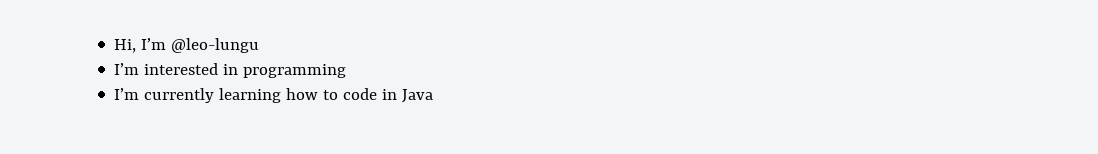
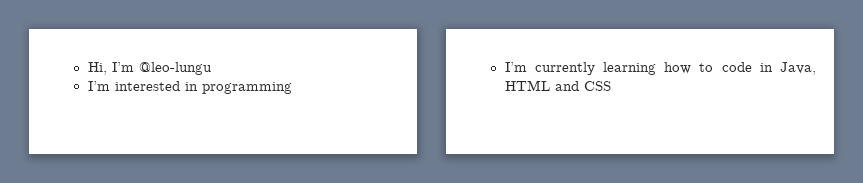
[402,89,434,103] Java -> [780,62,816,75] [504,80,611,91] Java, HTML and CSS

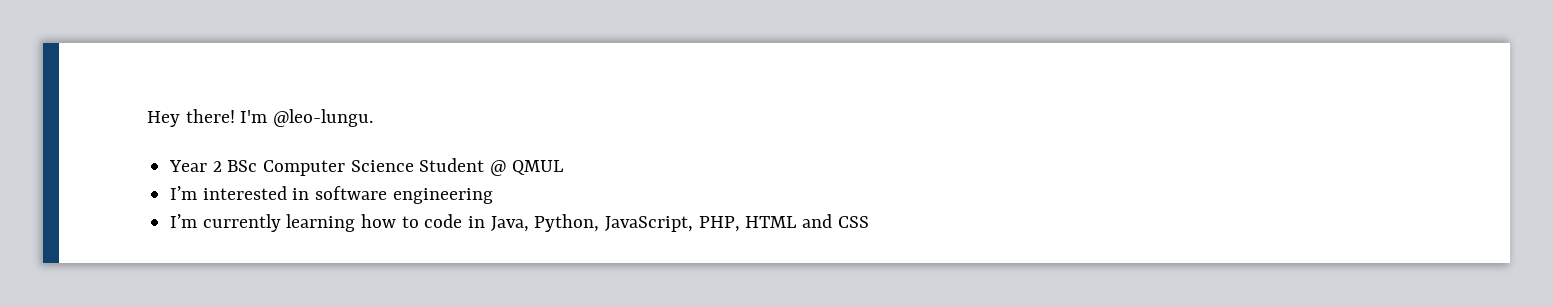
[87,62,212,75] Hi, I’m @leo-lungu -> [147,109,374,127] [169,158,563,176] Hey there! I'm @leo-lungu. // Year 2 BSc Computer Science Student @ QMUL
[201,82,292,94] programming -> [315,186,493,204] software engineering
(816, 68) none -> [534,214,740,232] Python, JavaScript, PHP,

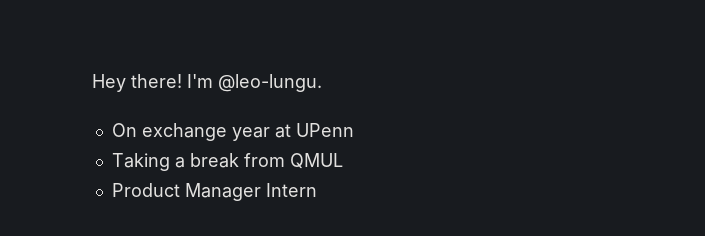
[169,158,563,176] [170,186,493,204] [170,214,869,232] Year 2 BSc Computer Science Student @ QMUL // I’m interested in software engineering // I’m currently learning how to code in Java, Python, JavaScript, PHP, HTML and CSS -> [111,123,354,141] [111,153,343,171] [111,183,317,201] On exchange year at UPenn // Taking a break from QMUL // Product Manager Intern

